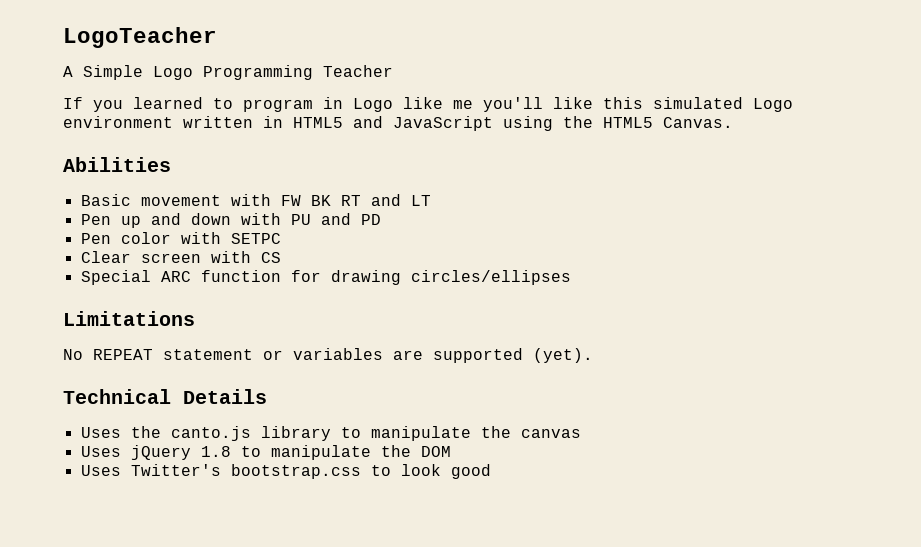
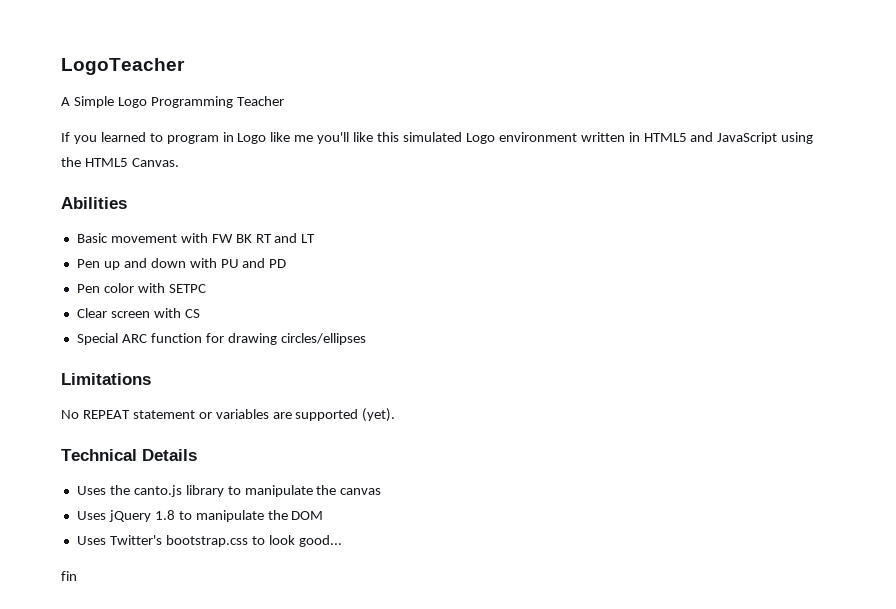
[450,464,491,479] good -> [298,535,342,547] [61,571,77,581] good... // fin

